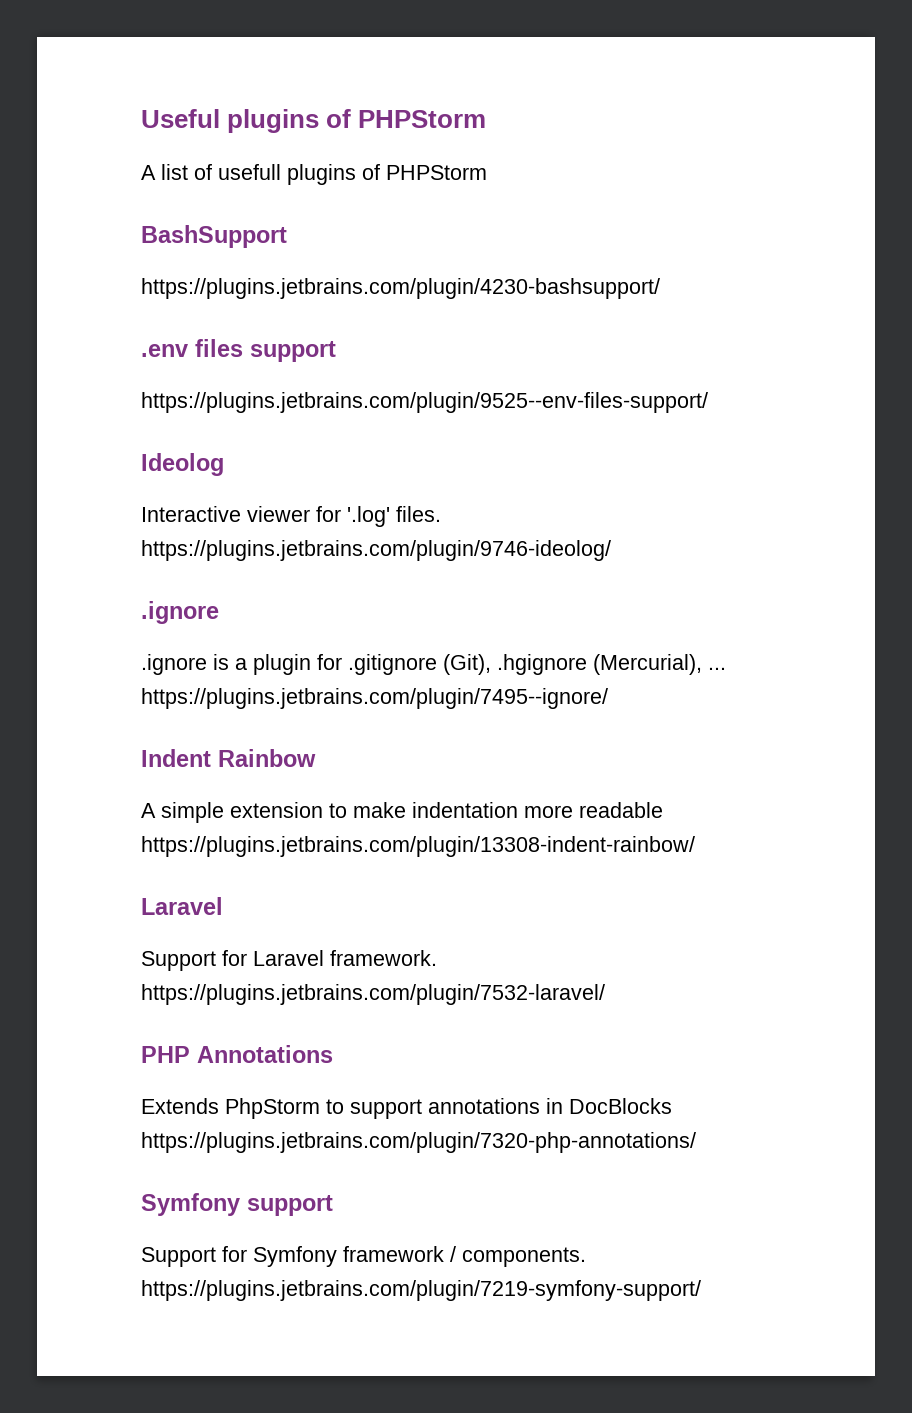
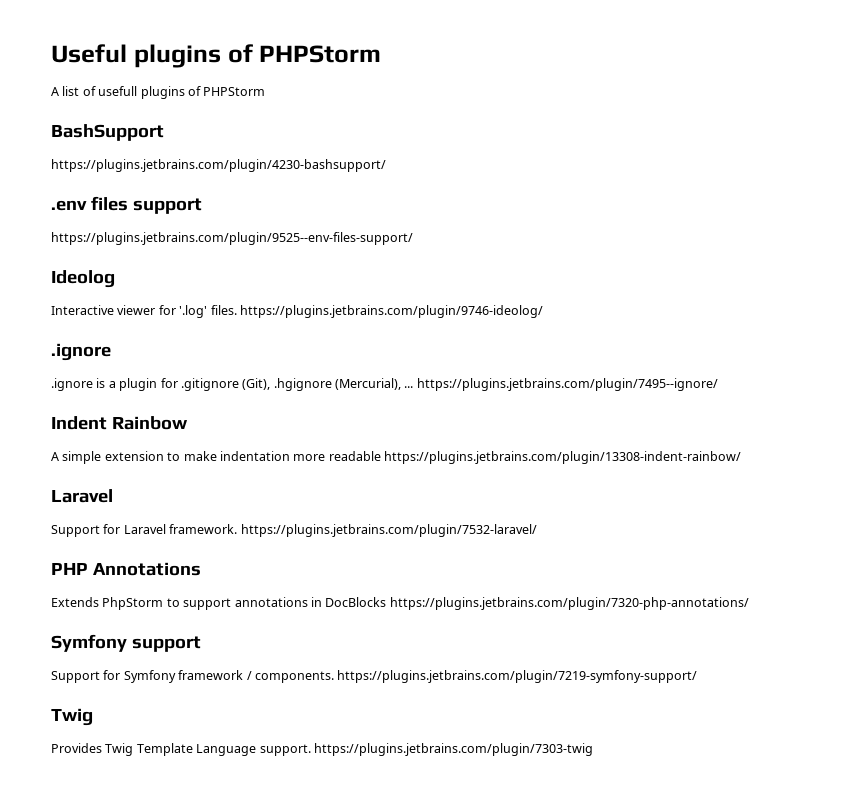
(701, 1290) none -> [51,708,93,726] [51,743,593,756] // Twig // Provides Twig Template Language support. https://plugins.jetbrains.com/plugin/7303-twig

